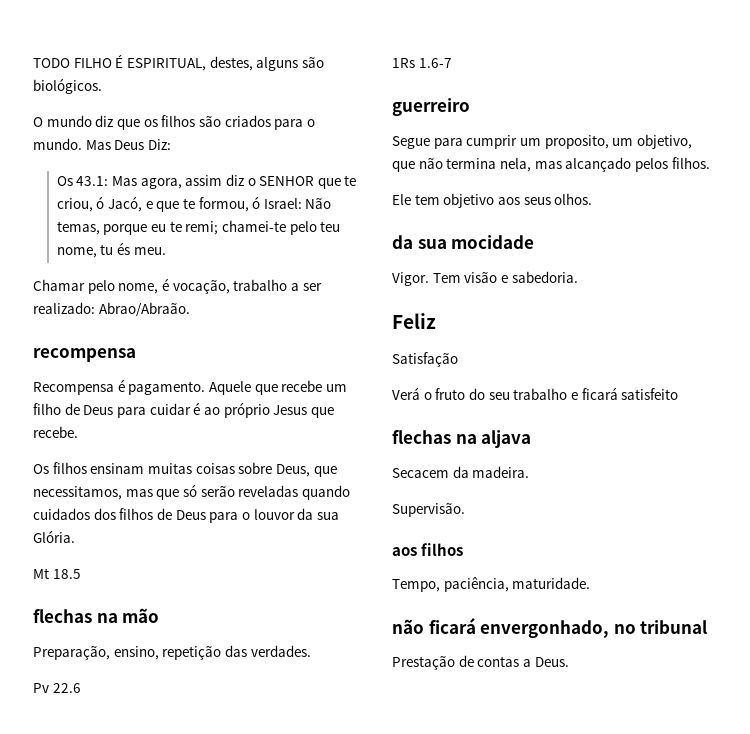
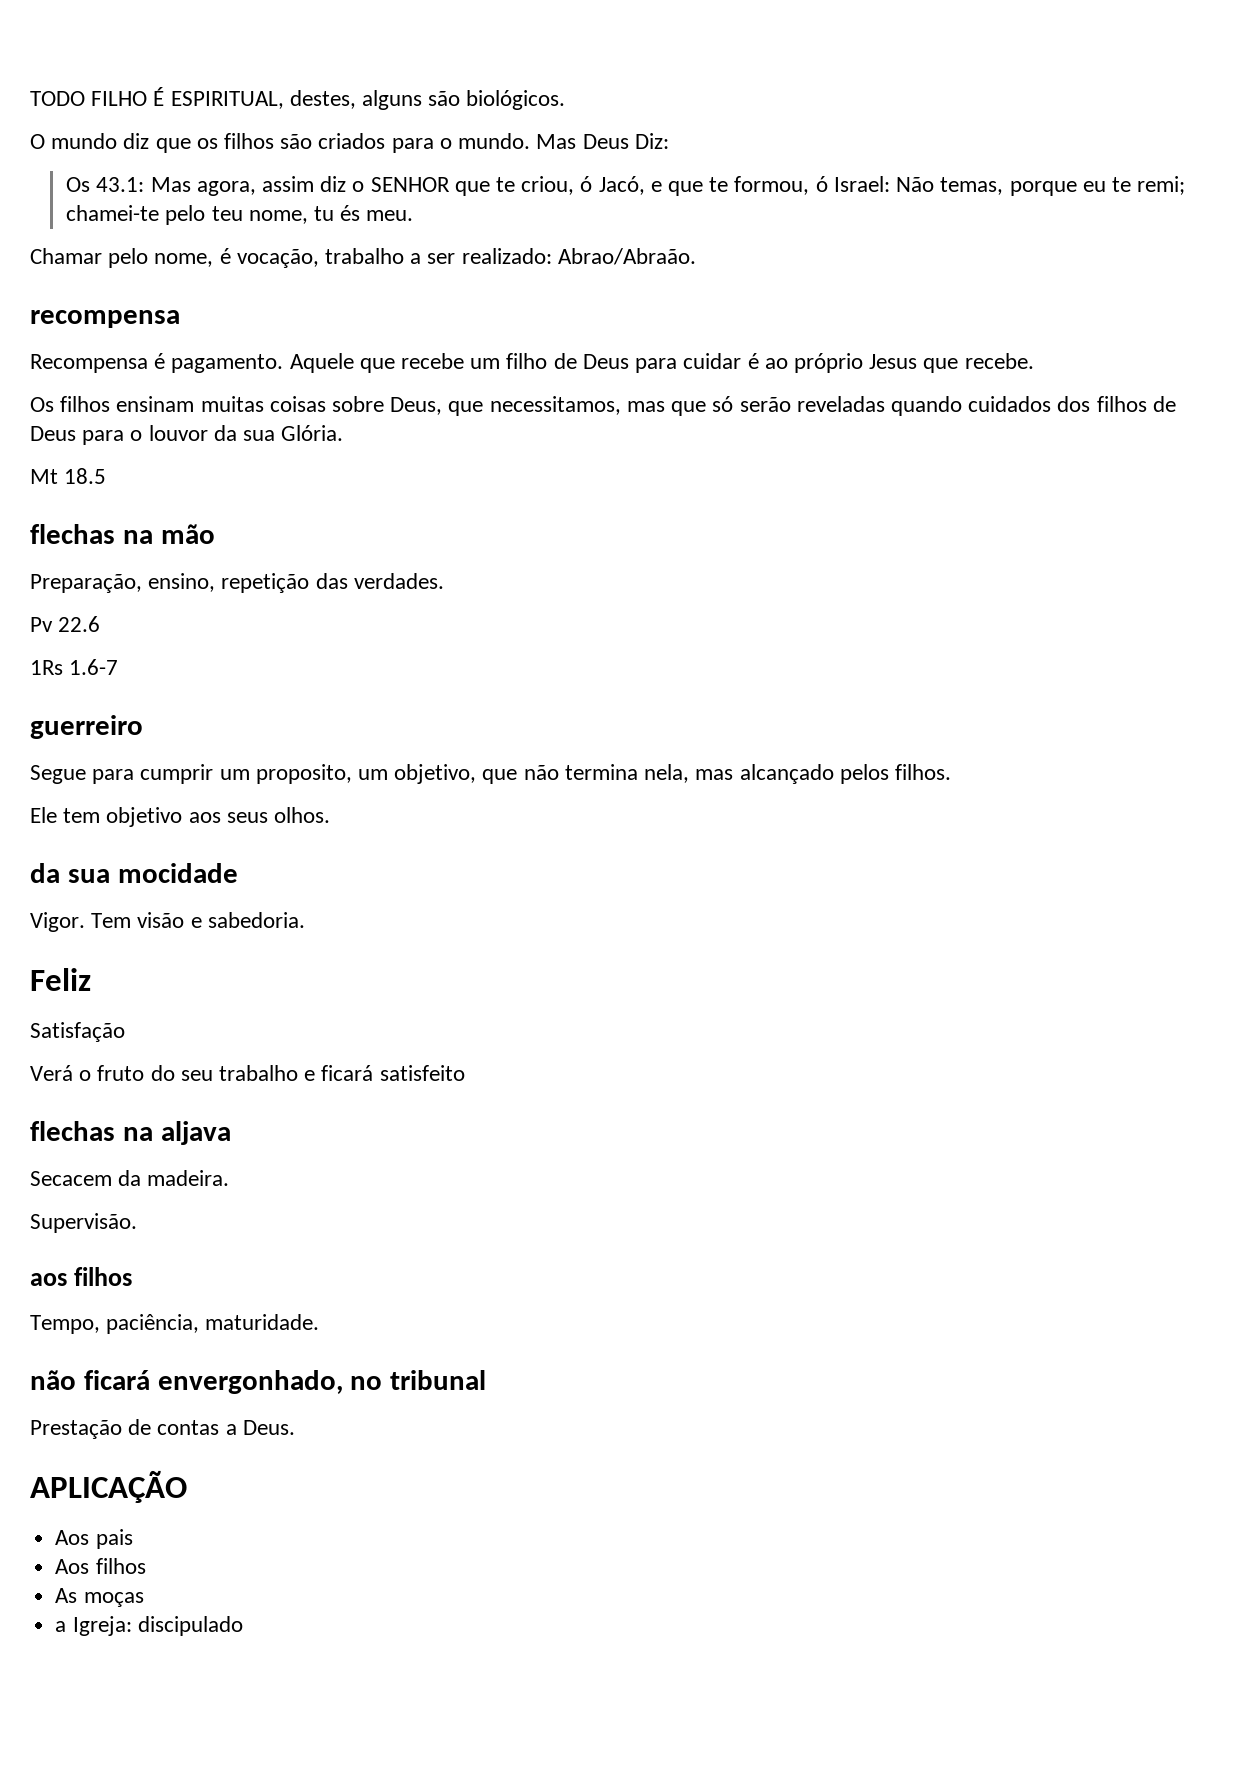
(569, 662) none -> [30,1470,187,1503] [55,1529,133,1549] [55,1558,146,1574] [55,1588,144,1607] [55,1616,243,1636] // APLICAÇÃO // Aos pais // Aos filhos // As moças // a Igreja: discipulado

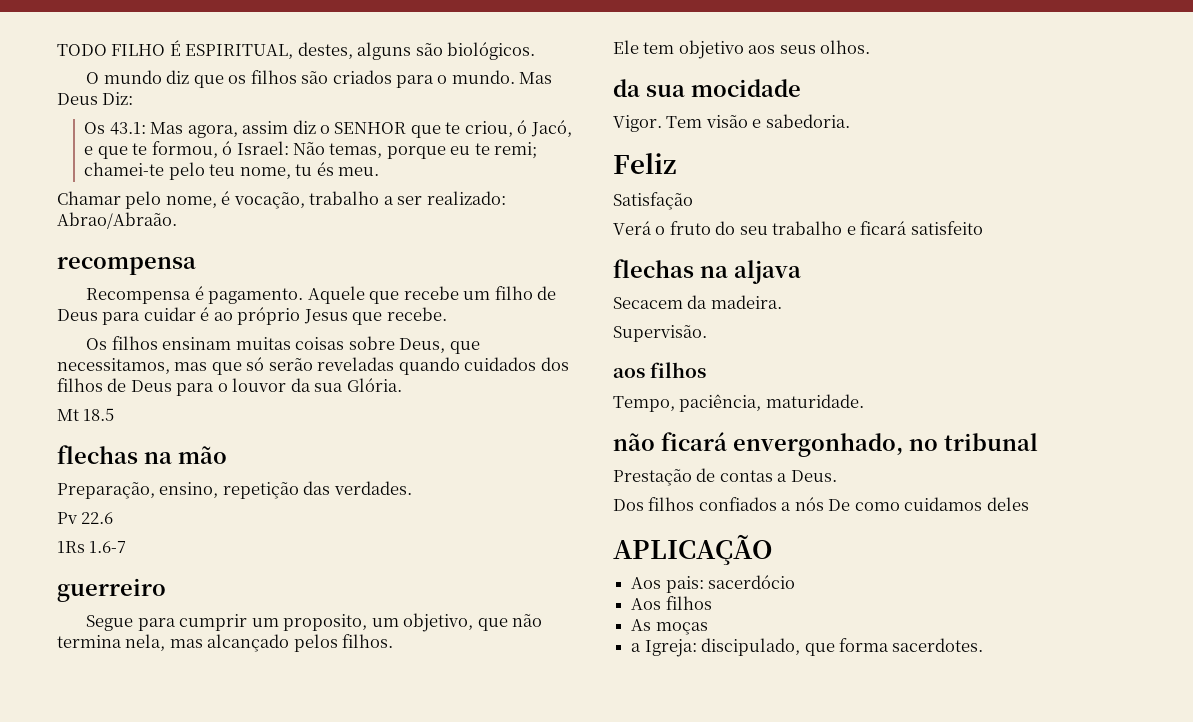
(295, 1427) none -> [613,497,1029,511] // Dos filhos confiados a nós De como cuidamos deles
[95,1529,133,1549] pais -> [665,575,796,593] pais: sacerdócio
[137,1616,243,1636] discipulado -> [701,638,984,656] discipulado, que forma sacerdotes.

